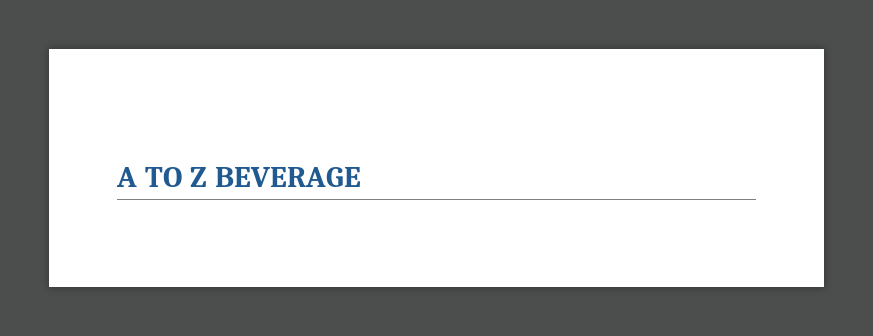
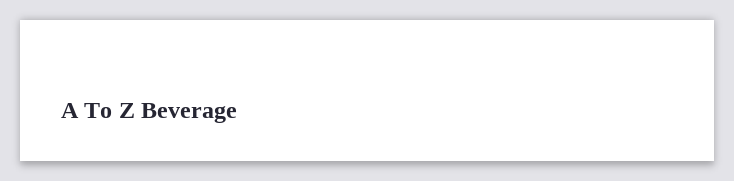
[145,167,362,187] TO Z BEVERAGE -> [84,103,238,123] To Z Beverage

